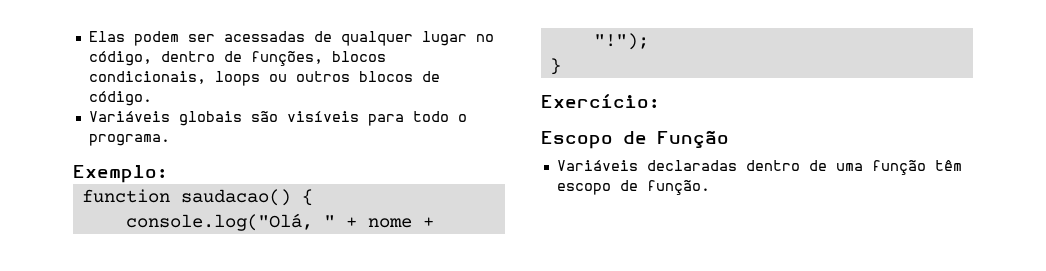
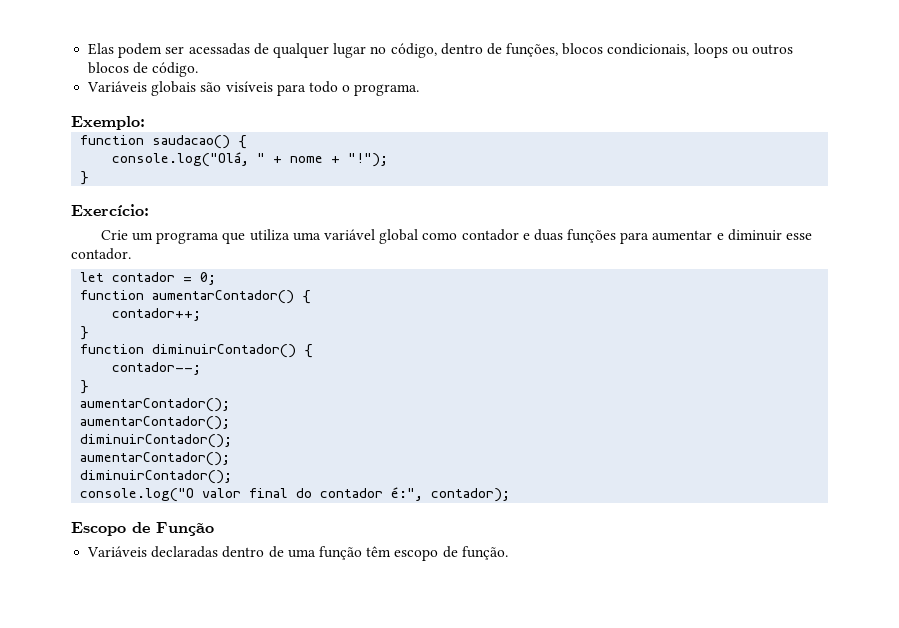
(659, 101) none -> [100,229,812,244] [71,248,131,260] [80,272,217,285] [80,290,312,304] [112,308,202,321] [80,326,90,340] [80,344,314,358] [112,362,202,375] [80,380,90,394] [80,398,231,412] [80,416,231,430] [80,434,233,448] [80,452,231,466] [80,470,233,484] [80,487,511,502] // Crie um programa que utiliza uma variável global como contador e duas funções para aumentar e diminuir esse contador. // let contador = 0; // function aumentarContador() { // contador++; // } // function diminuirContador() { // contador--; // } // aumentarContador(); // aumentarContador(); // diminuirContador(); // aumentarContador(); // diminuirContador(); // console.log("O valor final do contador é:", contador);

